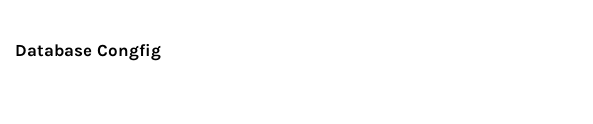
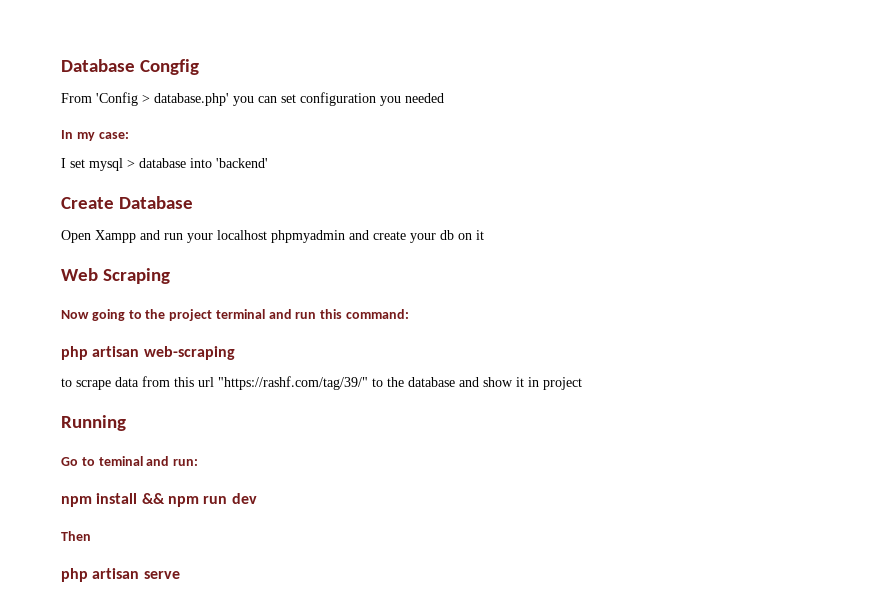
(161, 52) none -> [61,92,444,106] [61,130,129,141] [61,158,268,171] [61,196,194,209] [61,230,484,243] [61,268,171,284] [61,309,410,321] [61,346,235,360] [61,376,582,390] [61,415,126,431] [61,456,199,466] [61,493,257,507] [61,531,91,541] [61,568,180,582] // From 'Config > database.php' you can set configuration you needed // In my case: // I set mysql > database into 'backend' // Create Database // Open Xampp and run your localhost phpmyadmin and create your db on it // Web Scraping // Now going to the project terminal and run this command: // php artisan web-scraping // to scrape data from this url "https://rashf.com/tag/39/" to the database and show it in project // Running // Go to teminal and run: // npm install && npm run dev // Then // php artisan serve

